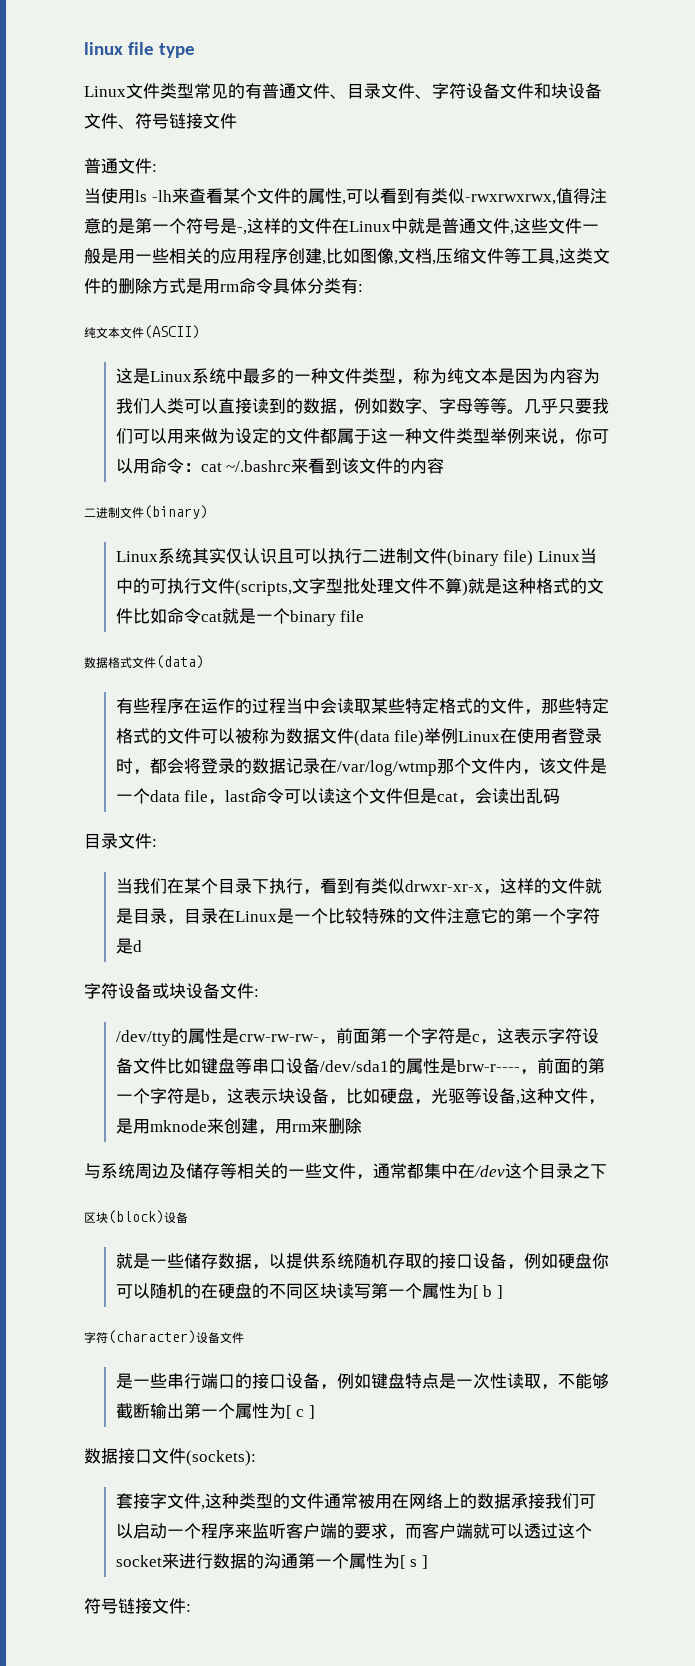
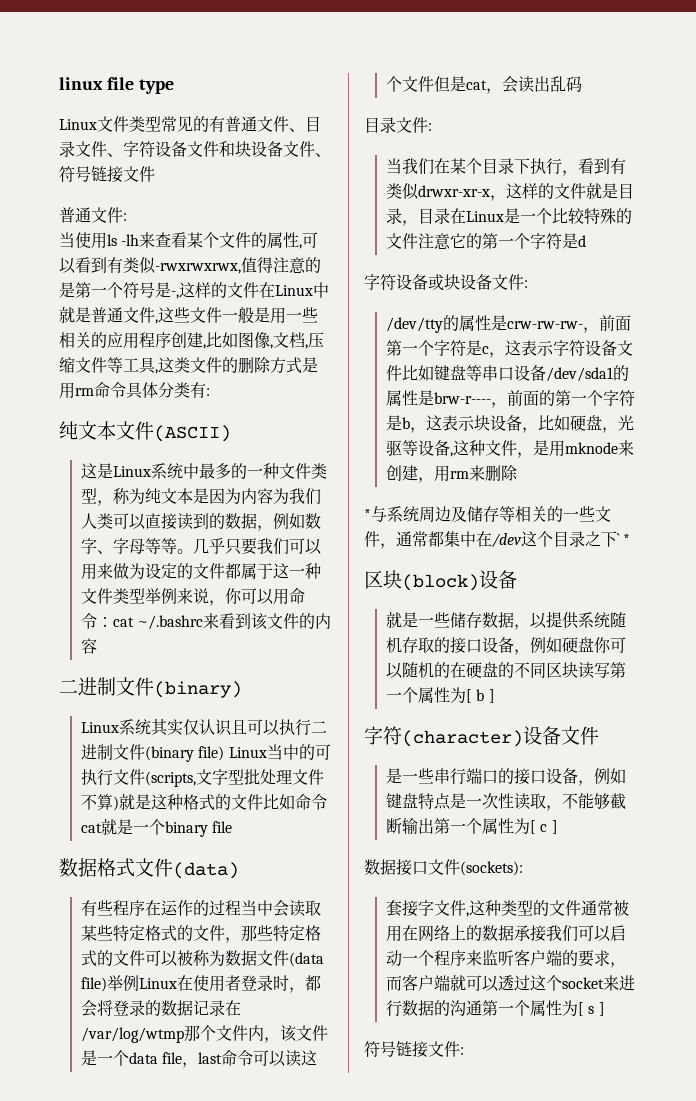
(362, 1126) none -> [364,509,371,520] *
(607, 1171) none -> [617,533,631,545] ` *

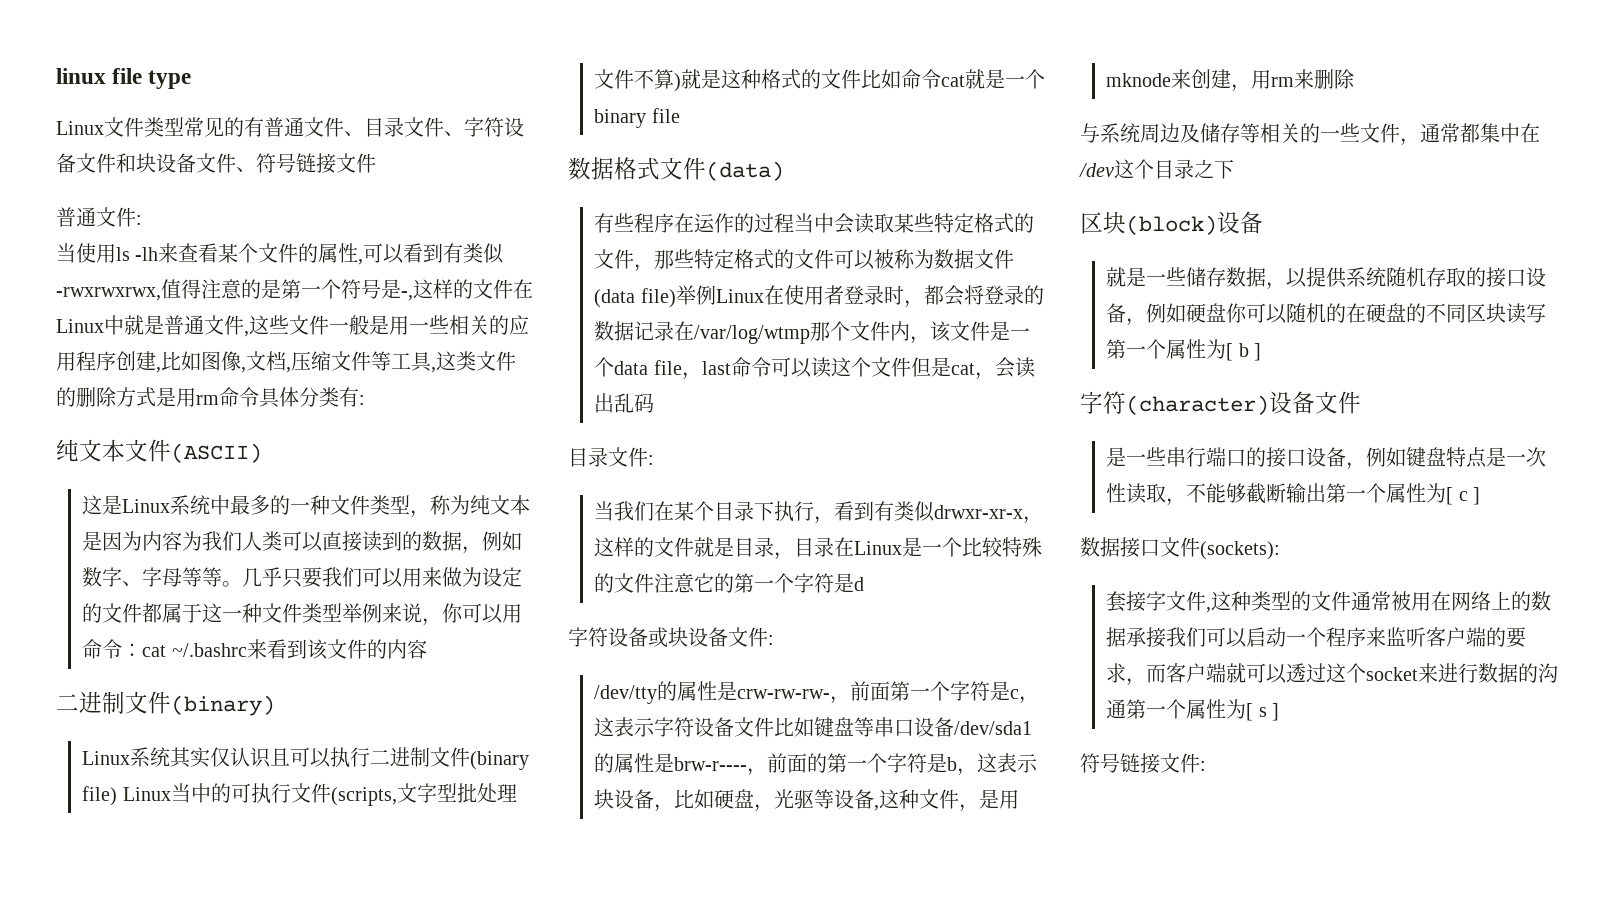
[364,509,371,520] * -> (1356, 79) none
[617,533,631,545] ` * -> (1234, 169) none

